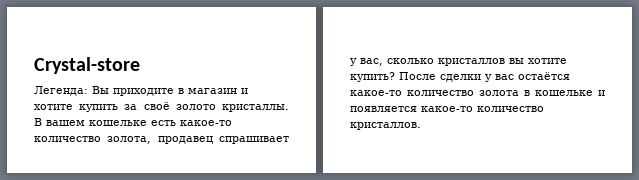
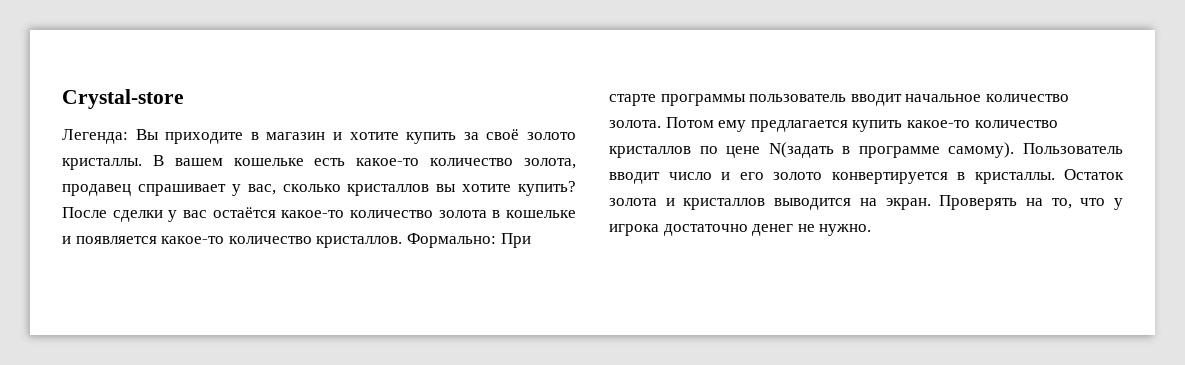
(421, 126) none -> [406,233,531,248] [609,94,1069,106] [609,117,1058,132] [609,142,1123,158] [609,169,1124,184] [609,195,1123,210] [609,224,872,236] Формально: При старте программы пользователь вводит начальное количество золота. Потом ему предлагается купить какое-то количество кристаллов по цене N(задать в программе самому). Пользователь вводит число и его золото конвертируется в кристаллы. Остаток золота и кристаллов выводится на экран. Проверять на то, что у игрока достаточно денег не нужно.

